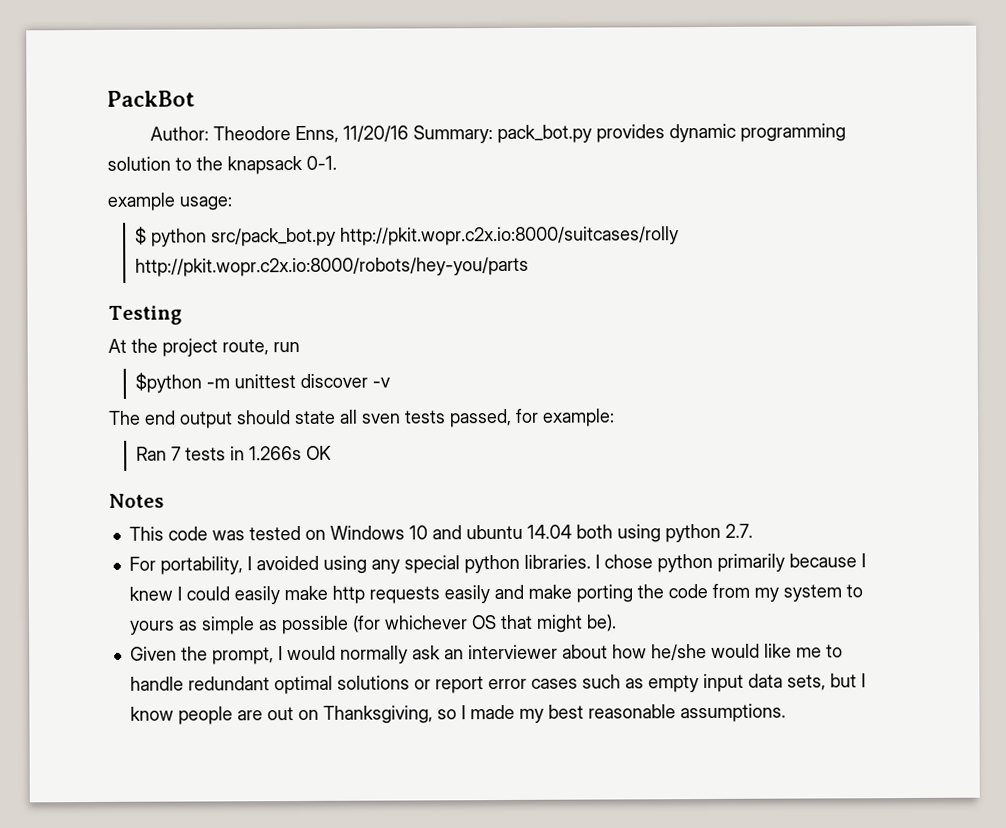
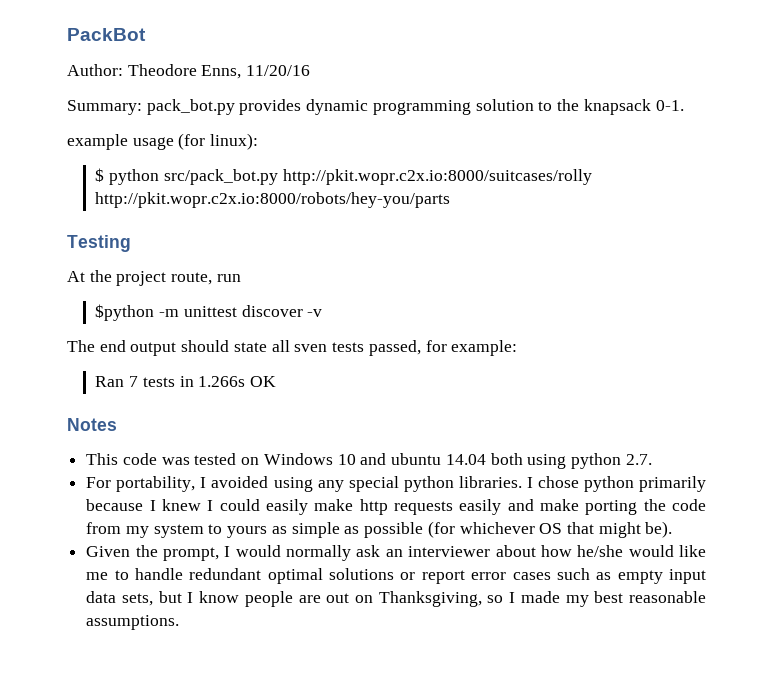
(409, 133) none -> (311, 70) //
[179,196,233,211] usage: -> [132,133,259,150] usage (for linux):

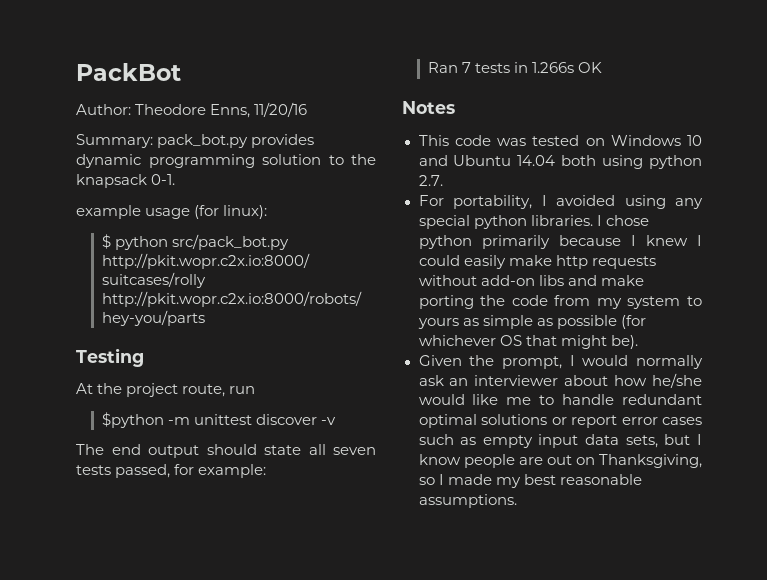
[294,344,328,352] sven -> [333,447,376,455] seven
[391,453,442,465] ubuntu -> [453,155,512,166] Ubuntu
[459,499,502,515] easily -> [418,275,564,286] without add-on libs

